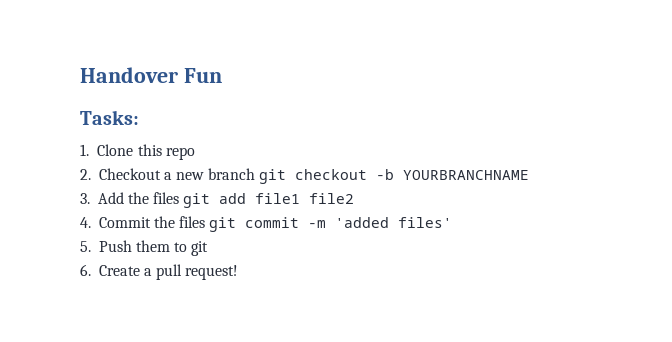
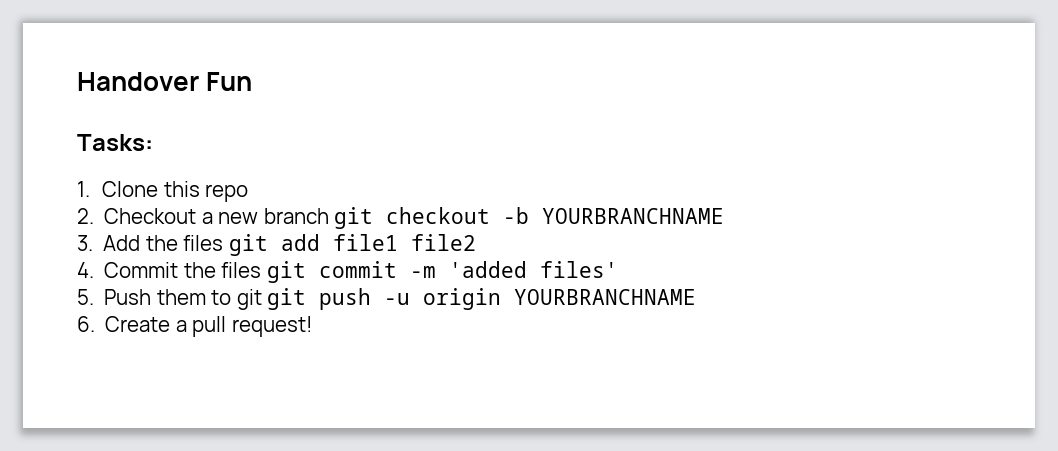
(209, 248) none -> [267,288,697,310] git push -u origin YOURBRANCHNAME

